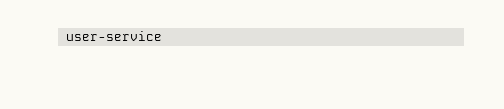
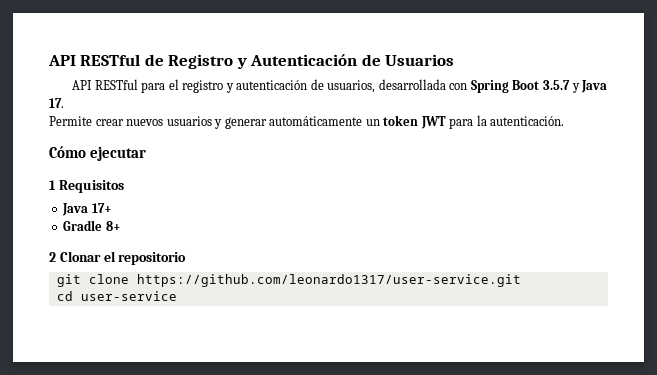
(66, 36) none -> [48,54,455,69] [72,79,608,93] [49,98,64,108] [49,115,565,129] [49,146,147,161] [49,180,124,193] [62,203,112,216] [63,220,121,231] [49,251,187,265] [56,274,521,287] [56,291,73,301] API RESTful de Registro y Autenticación de Usuarios // API RESTful para el registro y autenticación de usuarios, desarrollada con Spring Boot 3.5.7 y Java 17. // Permite crear nuevos usuarios y generar automáticamente un token JWT para la autenticación. // Cómo ejecutar // 1 Requisitos // Java 17+ // Gradle 8+ // 2 Clonar el repositorio // git clone https://github.com/leonardo1317/user-service.git // cd

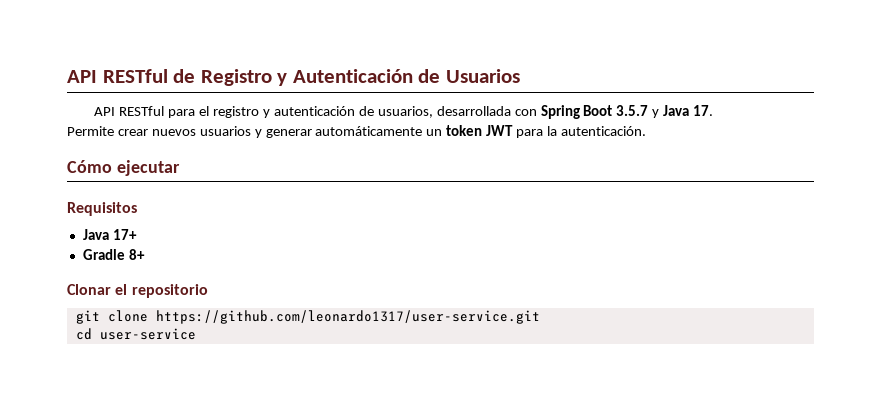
[49,180,56,190] 1 -> (180, 168) none
[49,252,56,262] 2 -> (145, 254) none

